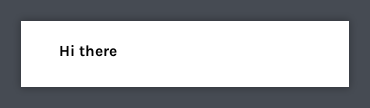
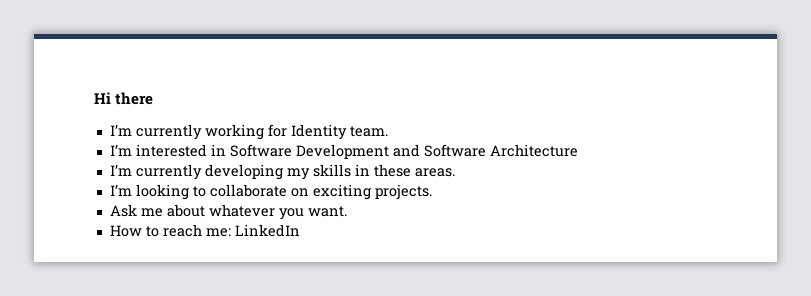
(118, 51) none -> [109,124,388,140] [109,144,578,159] [109,164,455,180] [109,184,432,200] [109,204,347,220] [109,224,300,237] // I’m currently working for Identity team. // I’m interested in Software Development and Software Architecture // I’m currently developing my skills in these areas. // I’m looking to collaborate on exciting projects. // Ask me about whatever you want. // How to reach me: LinkedIn

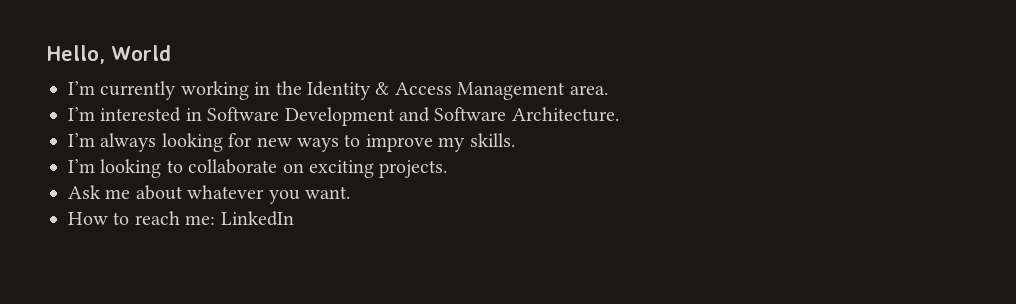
[94,92,154,105] Hi there -> [46,45,171,64] Hello, World
[267,124,388,140] for Identity team. -> [254,81,608,100] in the Identity & Access Management area.
[489,144,578,157] [109,164,455,180] Architecture // I’m currently developing my skills in these areas. -> [511,107,619,122] [68,133,515,152] Architecture. // I’m always looking for new ways to improve my skills.

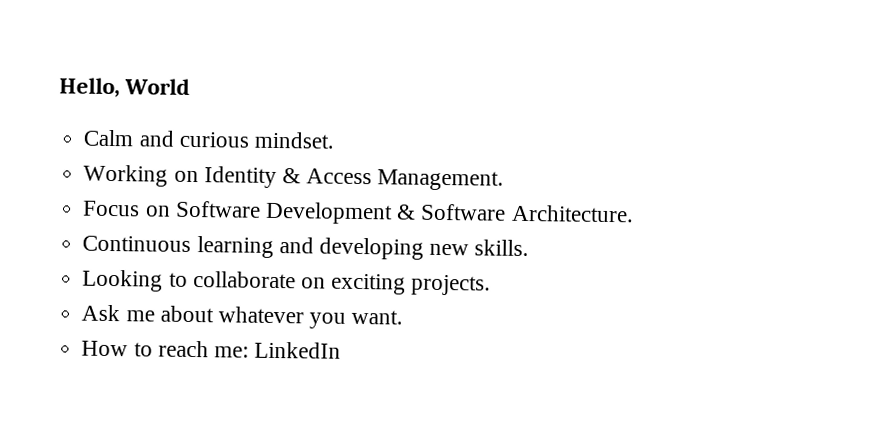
[68,81,608,100] [68,107,202,122] I’m currently working in the Identity & Access Management area. // I’m interested in -> [83,129,335,149] [83,164,505,191] [82,200,171,217] Calm and curious mindset. // Working on Identity & Access Management. // Focus on
[399,107,430,122] and -> [396,204,417,220] &
[68,133,466,152] I’m always looking for new ways to improve my -> [82,235,470,260] Continuous learning and developing new
[68,159,162,178] I’m looking -> [82,269,164,292] Looking

